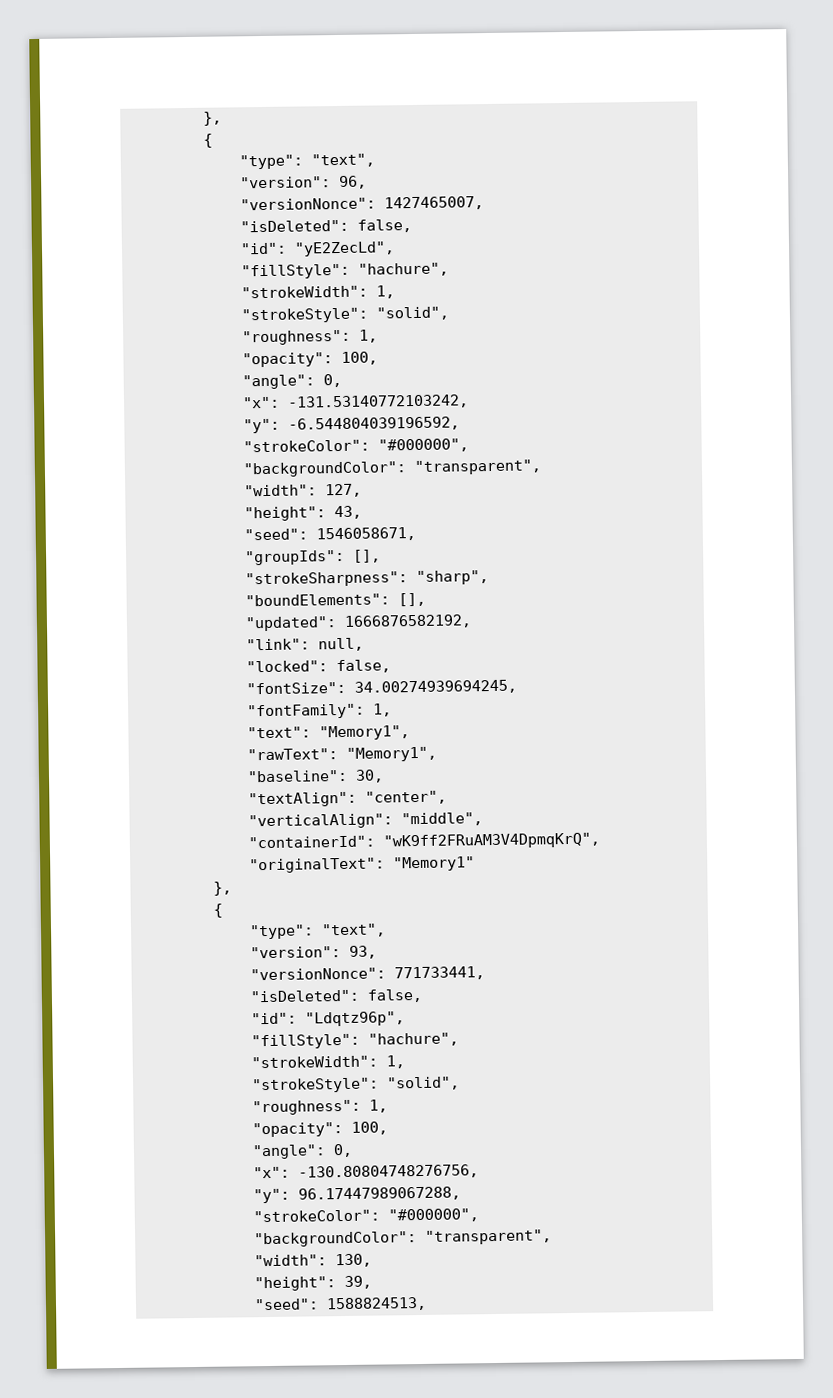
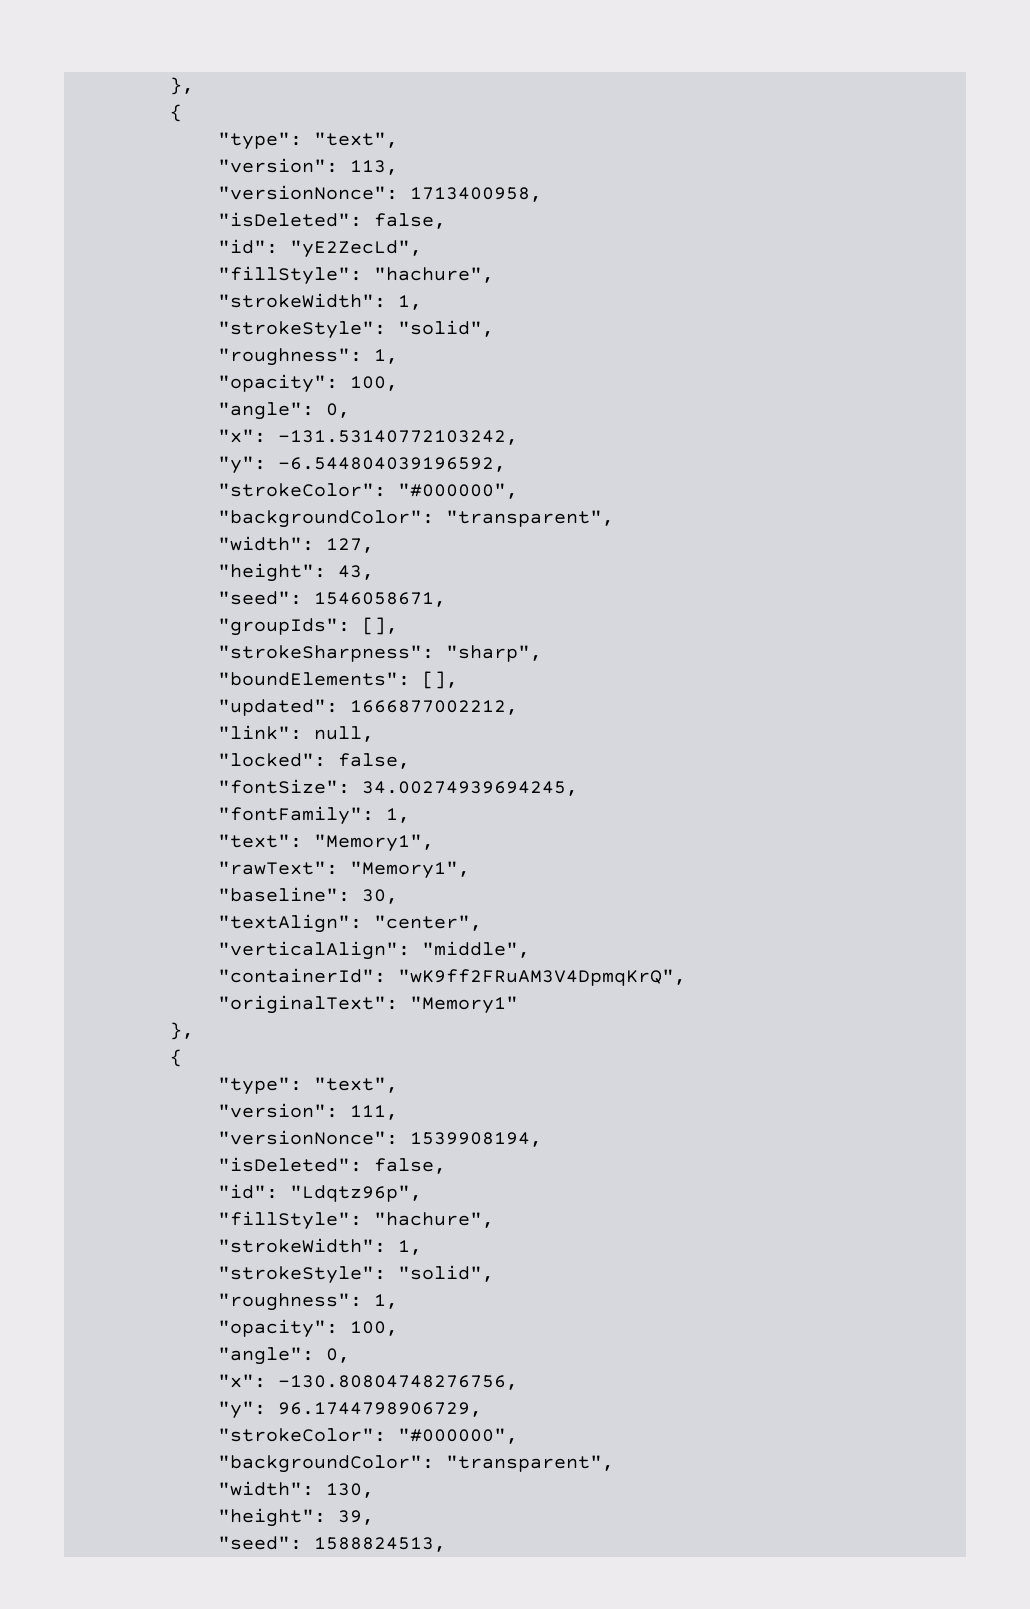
[203,111,223,126] [203,133,214,148] [239,153,376,170] [240,175,368,189] [240,196,485,211] }, // { // "type": "text", // "version": 96, // "versionNonce": 1427465007, -> [169,77,194,95] [169,104,182,122] [217,132,398,150] [217,158,398,175] [217,185,542,202] }, // { // "type": "text", // "version": 113, // "versionNonce": 1713400958,
[344,614,473,629] 1666876582192, -> [349,700,518,715] 1666877002212,
[349,945,378,959] [250,966,486,981] 93, // "versionNonce": 771733441, -> [349,1105,398,1120] [217,1130,542,1147] 111, // "versionNonce": 1539908194,
[298,1186,462,1202] 96.17447989067288, -> [277,1402,482,1417] 96.1744798906729,

